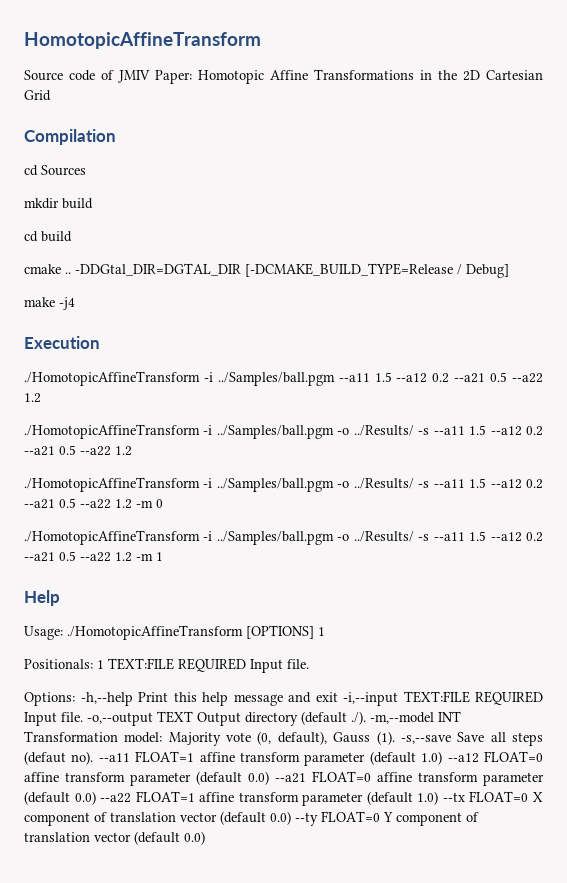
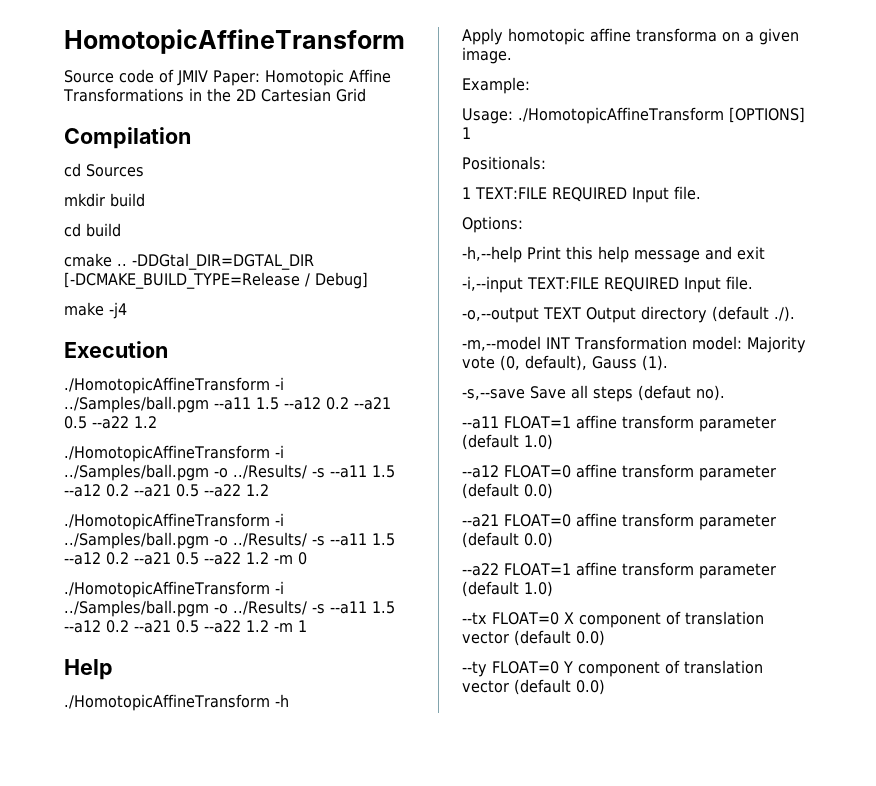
(60, 598) none -> [64,694,289,711] [462,28,799,45] [462,47,512,64] [462,77,530,94] // ./HomotopicAffineTransform -h // Apply homotopic affine transforma on a given image. // Example:
(93, 664) none -> (546, 163) //
(75, 699) none -> (523, 224) //
(338, 697) none -> (765, 253) //
(83, 717) none -> (753, 283) //
(366, 718) none -> (795, 314) //
(395, 738) none -> (668, 363) //
(94, 758) none -> (725, 393) //
(443, 758) none -> (553, 442) //
(269, 778) none -> (553, 491) //
(96, 798) none -> (553, 540) //
(439, 798) none -> (553, 589) //
(291, 818) none -> (605, 638) //

